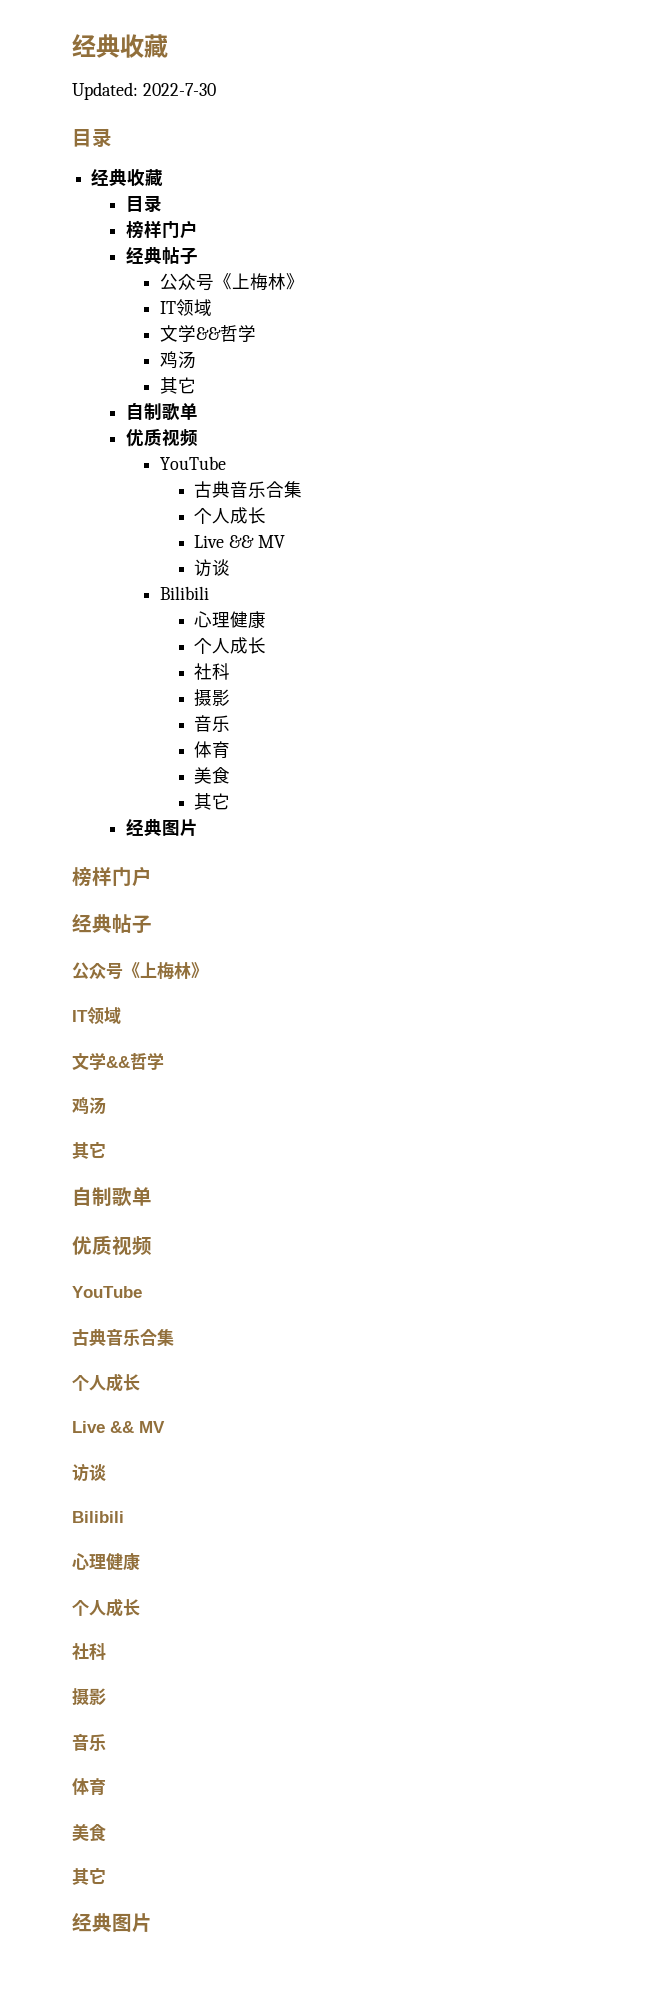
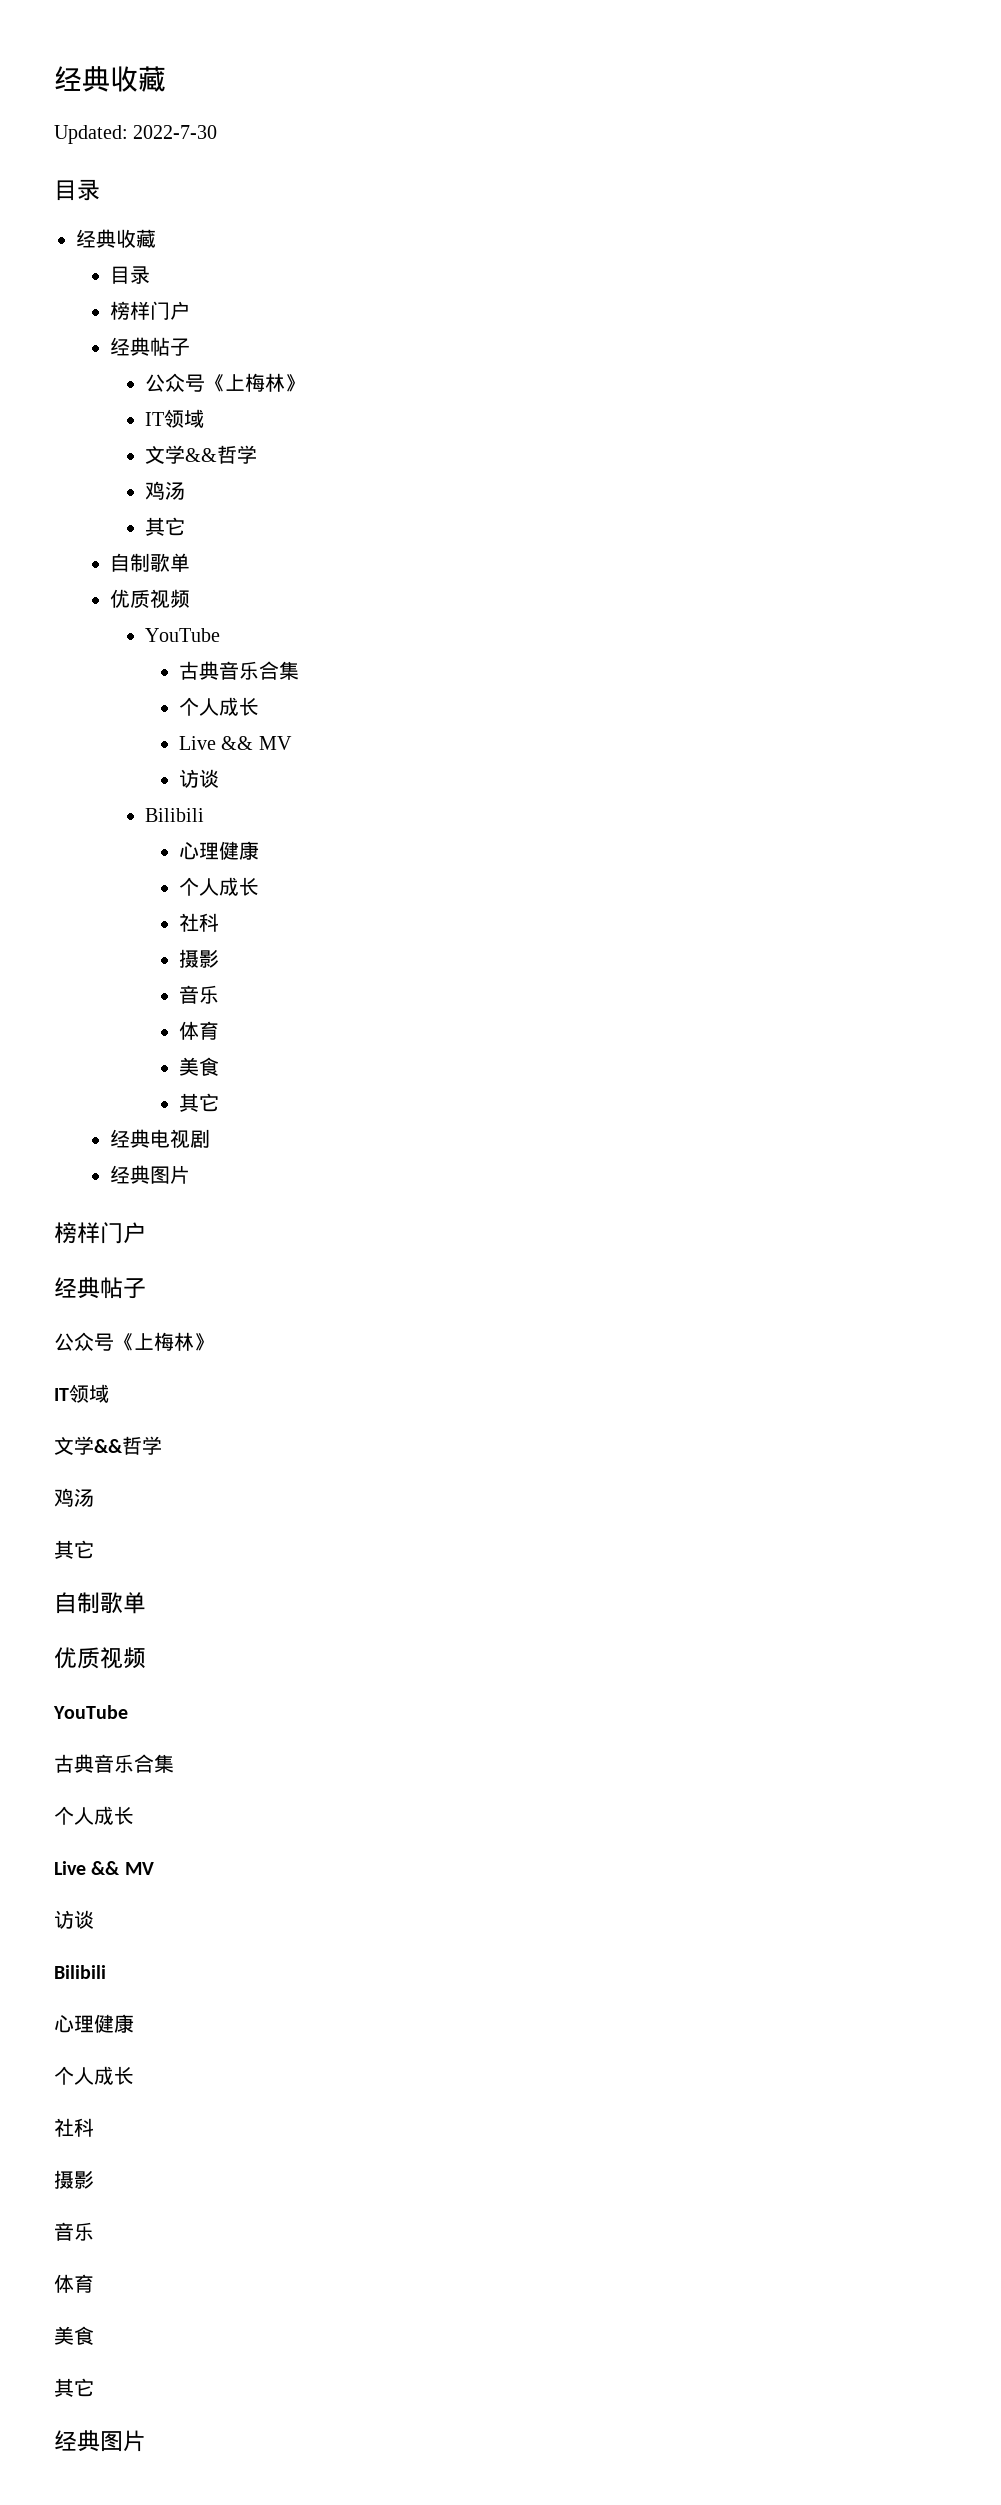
(231, 801) none -> [110,1129,211,1149] // 经典电视剧

